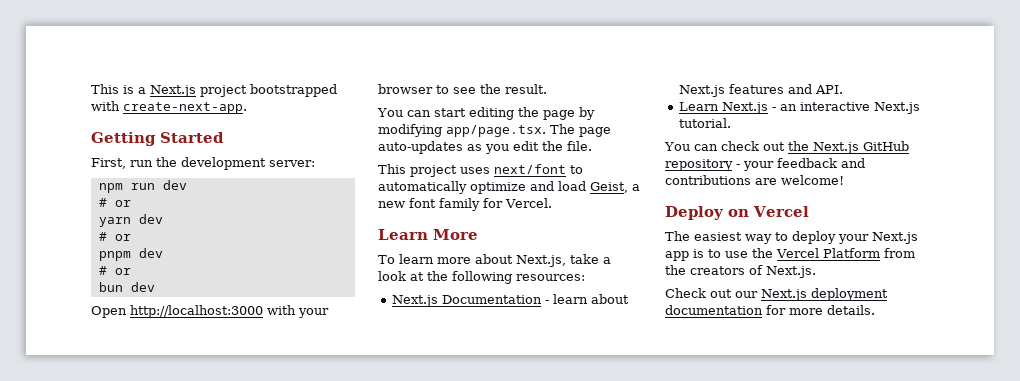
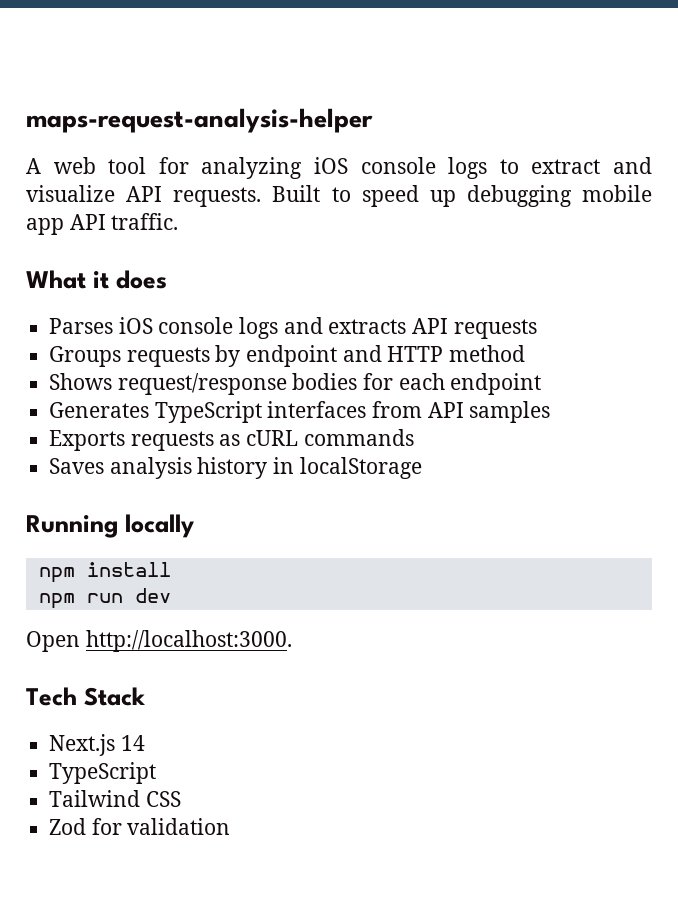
[91,84,337,97] [91,101,247,114] [91,132,224,146] [91,157,315,170] [98,180,187,193] [98,198,131,207] [98,214,163,227] [98,232,131,241] [98,248,163,261] [98,266,131,275] [98,282,155,292] [91,305,329,318] [378,84,547,94] [377,107,595,120] [378,124,611,137] [378,141,592,154] [378,164,583,177] [378,181,640,194] [378,198,552,211] [378,229,478,240] [378,254,611,267] [378,271,585,284] [392,294,630,307] [679,84,844,97] [679,102,921,114] [679,118,732,128] [664,141,909,154] [665,158,865,171] [665,175,844,185] [665,206,809,220] [665,231,918,244] [665,248,915,261] [665,265,816,278] [665,288,888,301] [665,305,875,315] This is a Next.js project bootstrapped with create-next-app. // Getting Started // First, run the development server: // npm run dev // # or // yarn dev // # or // pnpm dev // # or // bun dev // Open http://localhost:3000 with your browser to see the result. // You can start editing the page by modifying app/page.tsx. The page auto-updates as you edit the file. // This project uses next/font to automatically optimize and load Geist, a new font family for Vercel. // Learn More // To learn more about Next.js, take a look at the following resources: // Next.js Documentation - learn about Next.js features and API. // Learn Next.js - an interactive Next.js tutorial. // You can check out the Next.js GitHub repository - your feedback and contributions are welcome! // Deploy on Vercel // The easiest way to deploy your Next.js app is to use the Vercel Platform from the creators of Next.js. // Check out our Next.js deployment documentation for more details. -> [26,108,373,133] [26,157,653,179] [26,185,652,207] [26,213,179,235] [26,270,167,289] [49,317,537,339] [49,345,526,367] [49,373,542,395] [49,401,551,423] [49,429,414,451] [49,457,422,479] [26,514,194,538] [38,562,171,583] [38,588,171,609] [26,630,292,652] [26,687,146,706] [49,734,145,756] [49,762,157,784] [49,790,181,807] [49,818,231,835] maps-request-analysis-helper // A web tool for analyzing iOS console logs to extract and visualize API requests. Built to speed up debugging mobile app API traffic. // What it does // Parses iOS console logs and extracts API requests // Groups requests by endpoint and HTTP method // Shows request/response bodies for each endpoint // Generates TypeScript interfaces from API samples // Exports requests as cURL commands // Saves analysis history in localStorage // Running locally // npm install // npm run dev // Open http://localhost:3000. // Tech Stack // Next.js 14 // TypeScript // Tailwind CSS // Zod for validation

